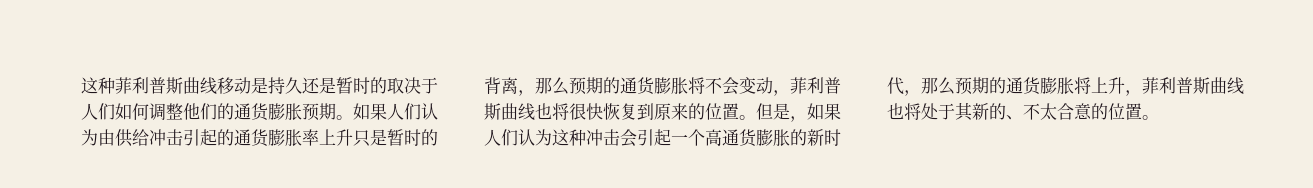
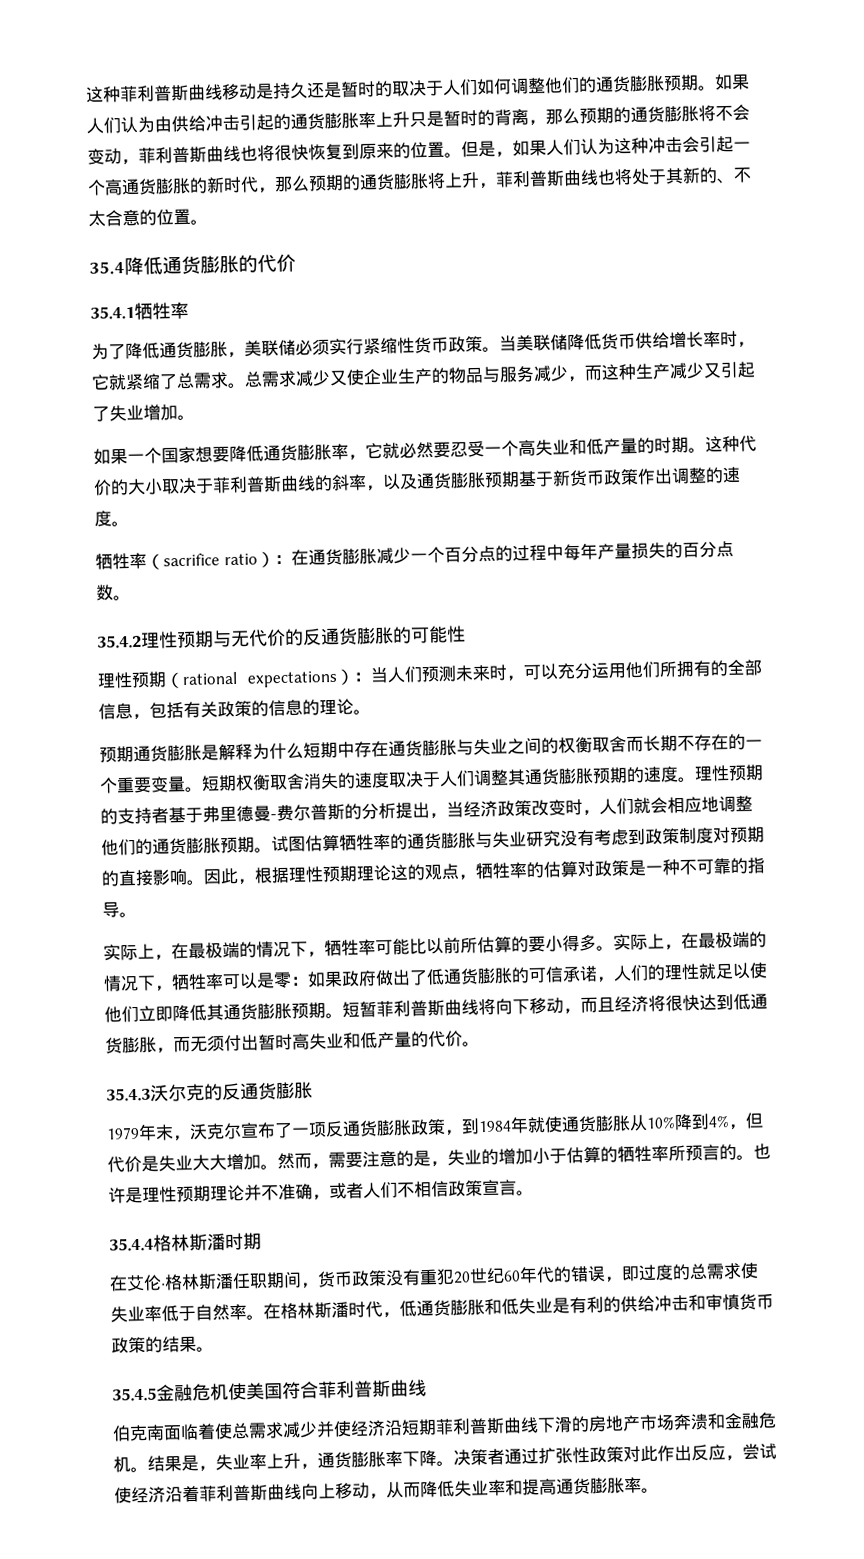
(1159, 117) none -> [89,253,296,276] [90,301,189,320] [91,330,755,360] [91,361,755,391] [92,404,195,422] [93,435,757,465] [93,466,741,496] [94,510,129,527] [95,540,734,570] [96,584,131,601] [97,625,466,649] [97,659,762,689] [98,698,371,720] [99,733,763,763] [99,764,764,794] [100,795,753,825] [101,826,765,856] [101,857,765,887] [102,901,137,918] [103,931,767,961] [103,962,768,992] [104,993,768,1023] [105,1030,480,1054] [106,1081,313,1102] [106,1112,764,1142] [107,1143,771,1173] [108,1179,534,1204] [109,1232,262,1252] [109,1262,759,1292] [110,1293,774,1323] [111,1335,214,1354] [112,1379,427,1402] [112,1412,777,1442] [113,1443,777,1473] [114,1476,659,1504] // 35.4降低通货膨胀的代价 // 35.4.1牺牲率 // 为了降低通货膨胀，美联储必须实行紧缩性货币政策。当美联储降低货币供给增长率时，它就紧缩了总需求。总需求减少又使企业生产的物品与服务减少，而这种生产减少又引起了失业增加。 // 如果一个国家想要降低通货膨胀率，它就必然要忍受一个高失业和低产量的时期。这种代价的大小取决于菲利普斯曲线的斜率，以及通货膨胀预期基于新货币政策作出调整的速度。 // 牺牲率（sacrifice ratio）：在通货膨胀减少一个百分点的过程中每年产量损失的百分点数。 // 35.4.2理性预期与无代价的反通货膨胀的可能性 // 理性预期（rational expectations）：当人们预测未来时，可以充分运用他们所拥有的全部信息，包括有关政策的信息的理论。 // 预期通货膨胀是解释为什么短期中存在通货膨胀与失业之间的权衡取舍而长期不存在的一个重要变量。短期权衡取舍消失的速度取决于人们调整其通货膨胀预期的速度。理性预期的支持者基于弗里德曼-费尔普斯的分析提出，当经济政策改变时，人们就会相应地调整他们的通货膨胀预期。试图估算牺牲率的通货膨胀与失业研究没有考虑到政策制度对预期的直接影响。因此，根据理性预期理论这的观点，牺牲率的估算对政策是一种不可靠的指导。 // 实际上，在最极端的情况下，牺牲率可能比以前所估算的要小得多。实际上，在最极端的情况下，牺牲率可以是零：如果政府做出了低通货膨胀的可信承诺，人们的理性就足以使他们立即降低其通货膨胀预期。短暂菲利普斯曲线将向下移动，而且经济将很快达到低通货膨胀，而无须付出暂时高失业和低产量的代价。 // 35.4.3沃尔克的反通货膨胀 // 1979年末，沃克尔宣布了一项反通货膨胀政策，到1984年就使通货膨胀从10%降到4%，但代价是失业大大增加。然而，需要注意的是，失业的增加小于估算的牺牲率所预言的。也许是理性预期理论并不准确，或者人们不相信政策宣言。 // 35.4.4格林斯潘时期 // 在艾伦·格林斯潘任职期间，货币政策没有重犯20世纪60年代的错误，即过度的总需求使失业率低于自然率。在格林斯潘时代，低通货膨胀和低失业是有利的供给冲击和审慎货币政策的结果。 // 35.4.5金融危机使美国符合菲利普斯曲线 // 伯克南面临着使总需求减少并使经济沿短期菲利普斯曲线下滑的房地产市场奔溃和金融危机。结果是，失业率上升，通货膨胀率下降。决策者通过扩张性政策对此作出反应，尝试使经济沿着菲利普斯曲线向上移动，从而降低失业率和提高通货膨胀率。

